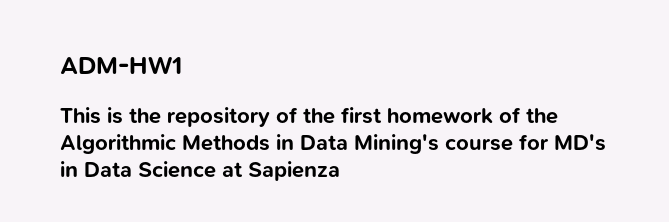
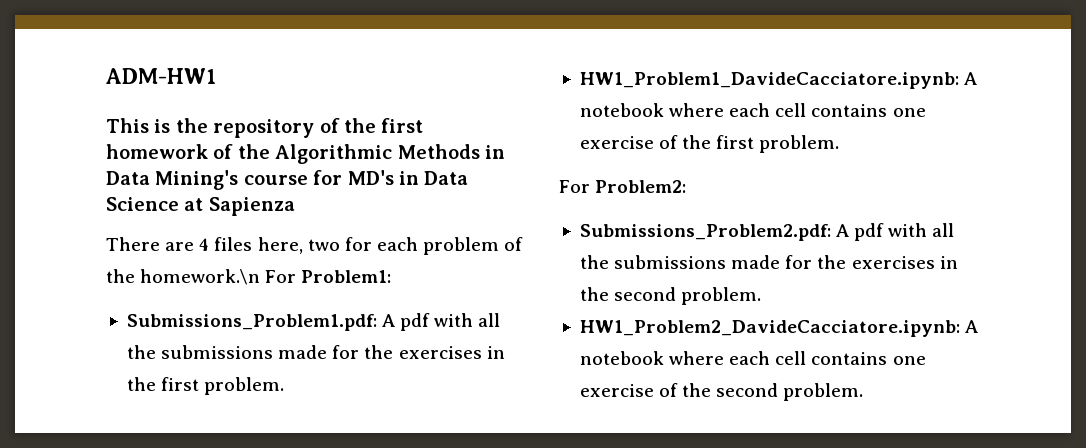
(340, 171) none -> [106,237,524,255] [106,269,392,285] [126,313,501,331] [126,345,505,359] [126,377,285,395] [579,72,978,89] [579,103,926,117] [579,135,840,153] [559,180,687,193] [579,223,955,241] [579,255,958,269] [579,287,762,305] [579,320,979,337] [579,351,926,365] [579,383,864,401] // There are 4 files here, two for each problem of the homework.\n For Problem1: // Submissions_Problem1.pdf: A pdf with all the submissions made for the exercises in the first problem. // HW1_Problem1_DavideCacciatore.ipynb: A notebook where each cell contains one exercise of the first problem. // For Problem2: // Submissions_Problem2.pdf: A pdf with all the submissions made for the exercises in the second problem. // HW1_Problem2_DavideCacciatore.ipynb: A notebook where each cell contains one exercise of the second problem.

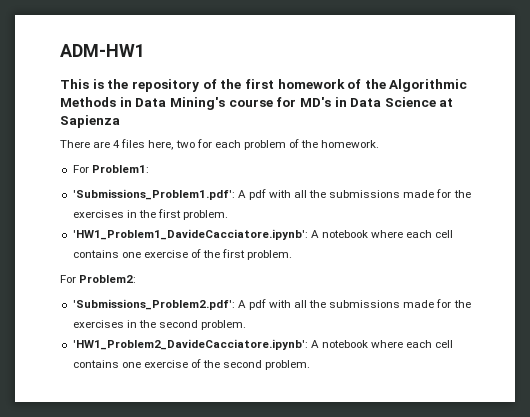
[140,269,261,285] homework.\n -> [321,140,380,148] homework. //
[126,314,377,331] Submissions_Problem1.pdf: -> [72,189,235,200] 'Submissions_Problem1.pdf':
[579,72,959,89] HW1_Problem1_DavideCacciatore.ipynb: -> [72,229,308,240] 'HW1_Problem1_DavideCacciatore.ipynb':
[579,224,831,241] Submissions_Problem2.pdf: -> [72,299,235,310] 'Submissions_Problem2.pdf':
[579,320,960,337] HW1_Problem2_DavideCacciatore.ipynb: -> [72,339,308,350] 'HW1_Problem2_DavideCacciatore.ipynb':

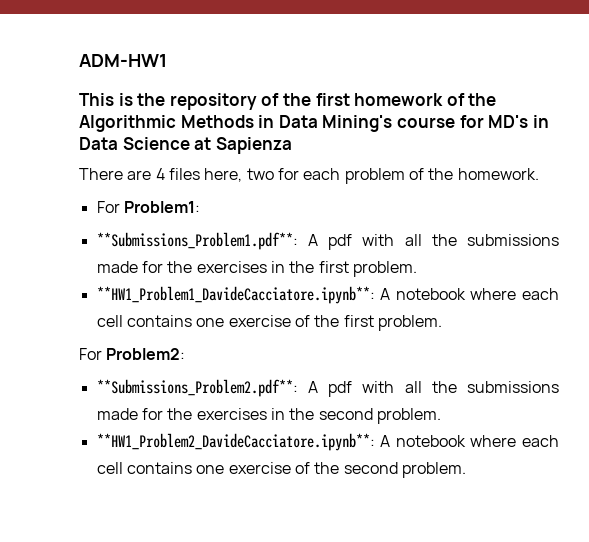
[72,189,235,200] 'Submissions_Problem1.pdf': -> [96,232,298,250] **Submissions_Problem1.pdf**:
[72,229,308,240] 'HW1_Problem1_DavideCacciatore.ipynb': -> [96,286,375,304] **HW1_Problem1_DavideCacciatore.ipynb**:
[72,299,235,310] 'Submissions_Problem2.pdf': -> [96,379,298,397] **Submissions_Problem2.pdf**:
[72,339,308,350] 'HW1_Problem2_DavideCacciatore.ipynb': -> [96,433,375,451] **HW1_Problem2_DavideCacciatore.ipynb**:

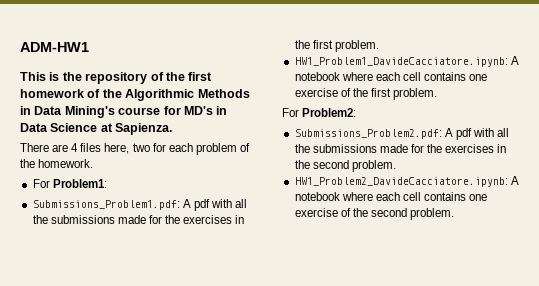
[215,137,292,154] Sapienza -> [115,123,173,135] Sapienza.
[96,232,298,250] **Submissions_Problem1.pdf**: -> [32,200,180,210] Submissions_Problem1.pdf:
[96,286,375,304] **HW1_Problem1_DavideCacciatore.ipynb**: -> [294,57,508,67] HW1_Problem1_DavideCacciatore.ipynb:
[96,379,298,397] **Submissions_Problem2.pdf**: -> [294,129,442,139] Submissions_Problem2.pdf:
[96,433,375,451] **HW1_Problem2_DavideCacciatore.ipynb**: -> [294,177,508,187] HW1_Problem2_DavideCacciatore.ipynb:

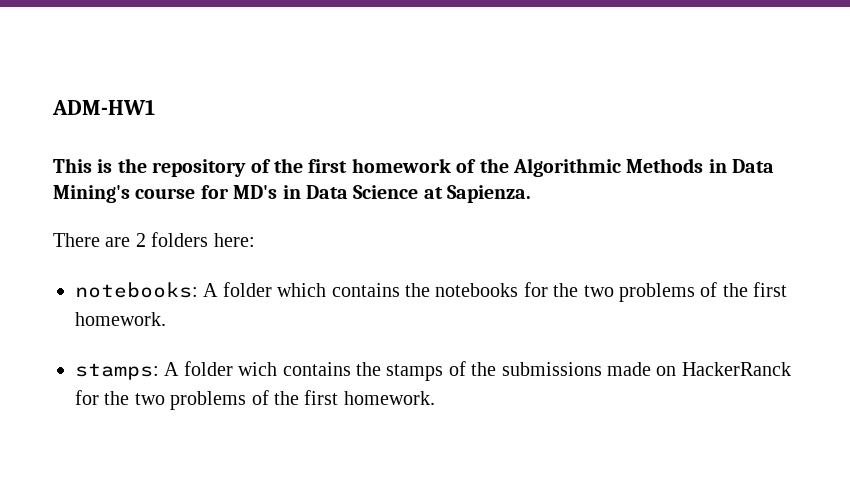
[71,143,250,155] [20,159,35,168] 4 files here, two for each problem of the -> [135,232,255,247] [75,282,788,302] 2 folders here: // notebooks: A folder which contains the notebooks for the two problems of the first
[32,179,107,188] [32,199,248,211] [32,215,245,224] [294,40,379,52] [294,56,519,67] [294,72,488,81] [294,88,438,100] [282,108,357,117] [294,128,510,140] [294,144,507,153] [294,160,396,172] [294,176,519,187] [294,192,488,201] [294,208,455,220] For Problem1: // Submissions_Problem1.pdf: A pdf with all the submissions made for the exercises in the first problem. // HW1_Problem1_DavideCacciatore.ipynb: A notebook where each cell contains one exercise of the first problem. // For Problem2: // Submissions_Problem2.pdf: A pdf with all the submissions made for the exercises in the second problem. // HW1_Problem2_DavideCacciatore.ipynb: A notebook where each cell contains one exercise of the second problem. -> [75,361,791,381] [75,390,435,410] stamps: A folder wich contains the stamps of the submissions made on HackerRanck for the two problems of the first homework.

